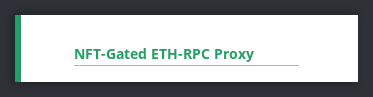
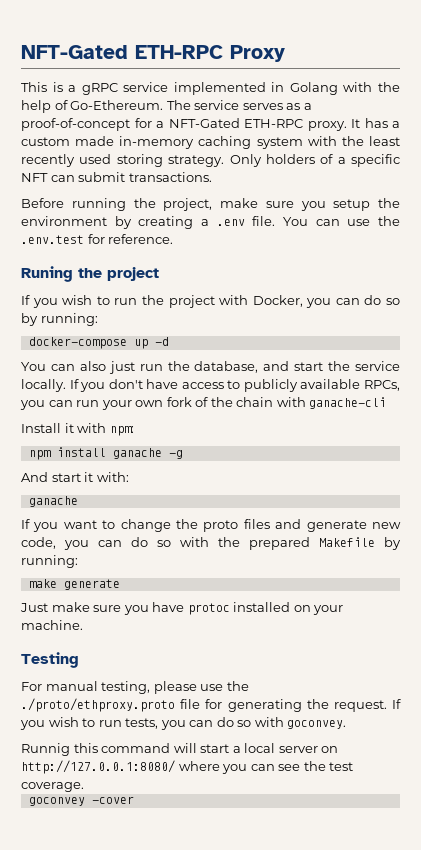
(254, 55) none -> [21,82,400,95] [21,100,312,113] [21,118,400,131] [21,136,401,149] [21,154,400,167] [21,172,212,182] [21,198,400,211] [21,216,400,229] [21,234,174,244] [21,266,159,282] [21,295,400,308] [21,313,98,326] [28,337,169,349] [21,361,400,374] [21,379,400,392] [20,397,387,410] [21,423,134,436] [28,447,183,460] [21,472,129,482] [28,496,78,507] [21,519,401,532] [21,537,401,550] [21,555,78,568] [28,579,120,590] [20,602,344,615] [21,620,83,630] [21,652,79,668] [21,681,249,694] [21,698,402,712] [20,717,347,730] [21,743,339,756] [21,760,354,774] [21,782,84,792] [28,796,134,806] // This is a gRPC service implemented in Golang with the help of Go-Ethereum. The service serves as a proof-of-concept for a NFT-Gated ETH-RPC proxy. It has a custom made in-memory caching system with the least recently used storing strategy. Only holders of a specific NFT can submit transactions. // Before running the project, make sure you setup the environment by creating a .env file. You can use the .env.test for reference. // Runing the project // If you wish to run the project with Docker, you can do so by running: // docker-compose up -d // You can also just run the database, and start the service locally. If you don't have access to publicly available RPCs, you can run your own fork of the chain with ganache-cli // Install it with npm: // npm install ganache -g // And start it with: // ganache // If you want to change the proto files and generate new code, you can do so with the prepared Makefile by running: // make generate // Just make sure you have protoc installed on your machine. // Testing // For manual testing, please use the ./proto/ethproxy.proto file for generating the request. If you wish to run tests, you can do so with goconvey. // Runnig this command will start a local server on http://127.0.0.1:8080/ where you can see the test coverage. // goconvey -cover

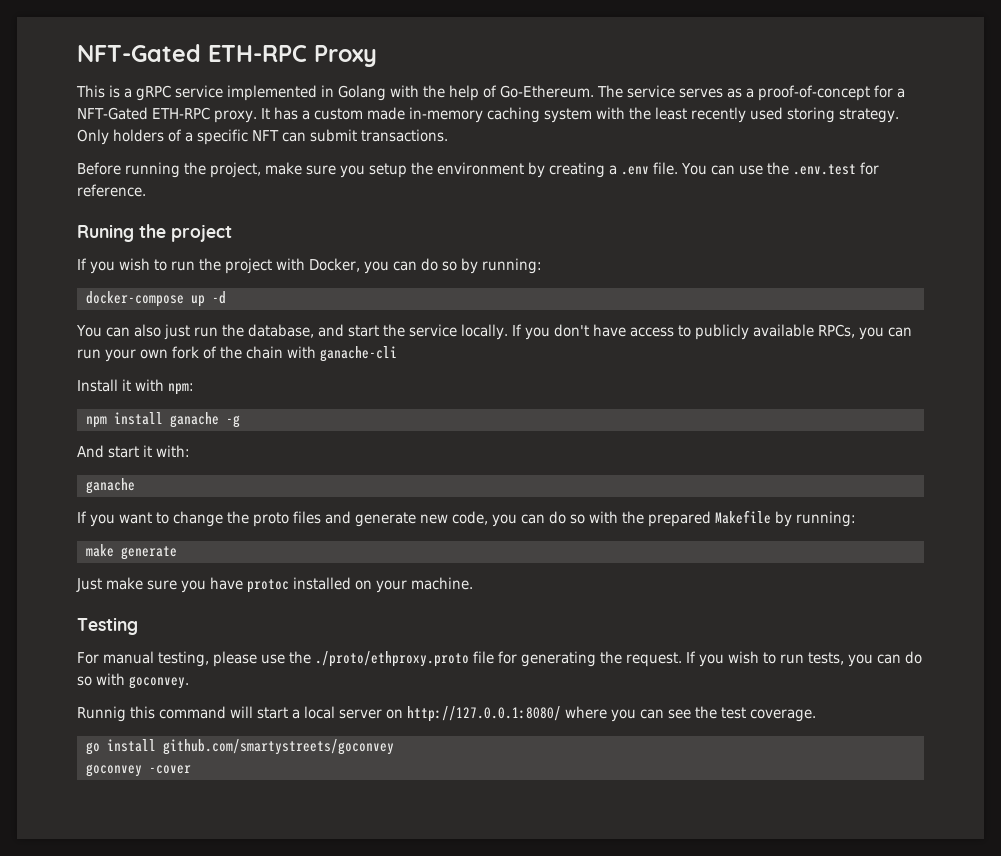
(84, 787) none -> [85,739,394,755] // go install github.com/smartystreets/goconvey

